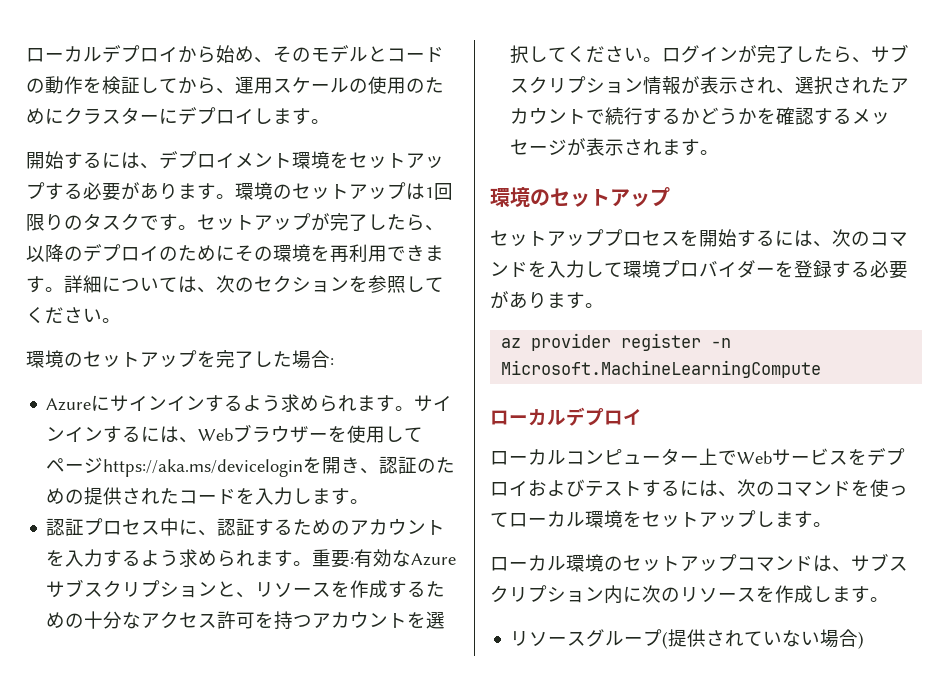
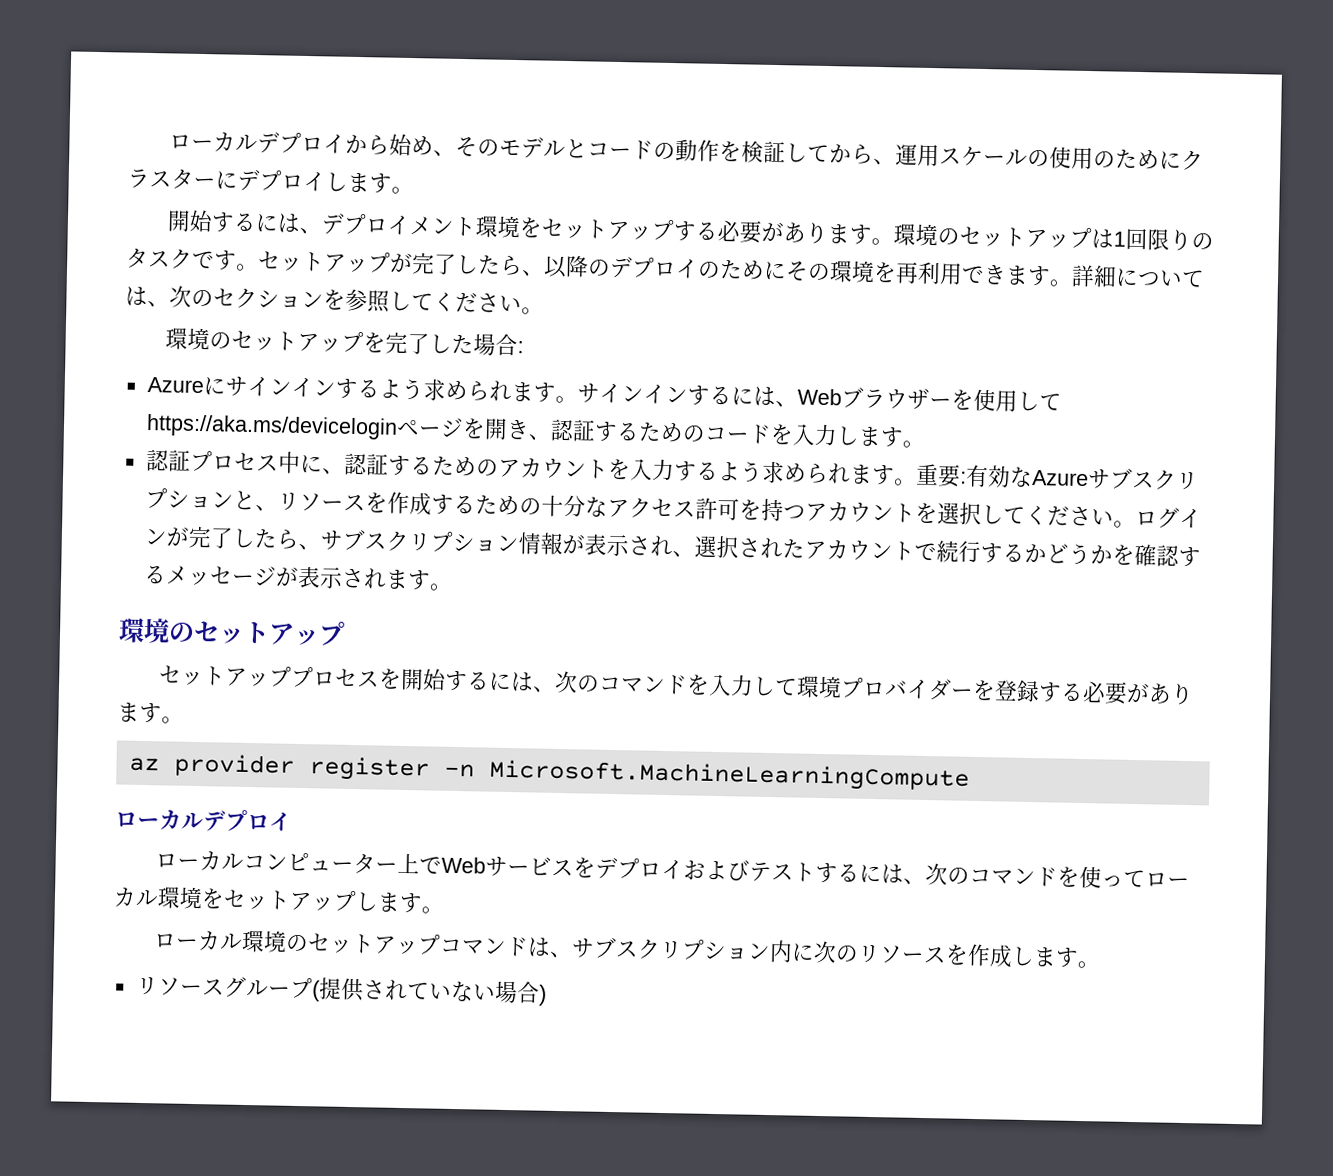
[46,457,304,477] ページhttps://aka.ms/devicelogin -> [145,413,464,440] https://aka.ms/deviceloginページ
[417,457,456,473] [46,487,180,505] のための提供された -> [593,421,706,443] するための

